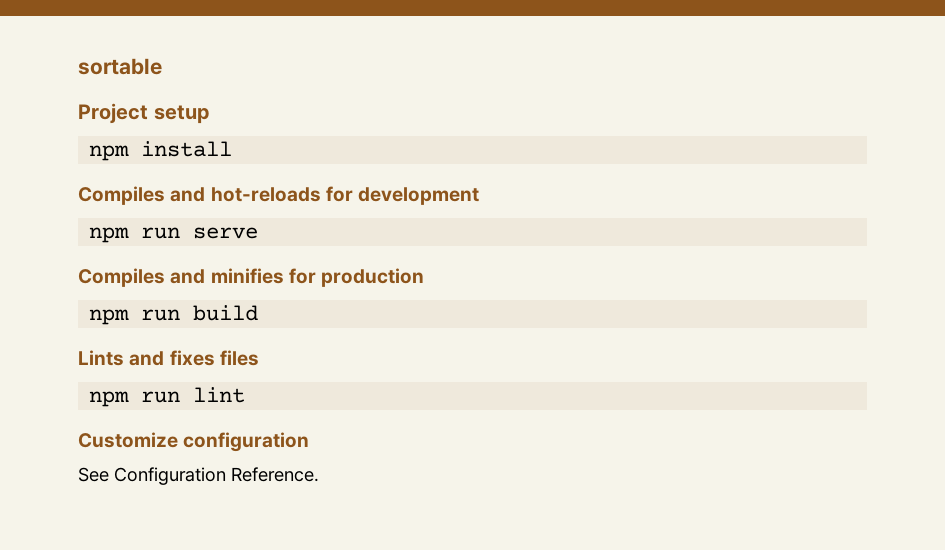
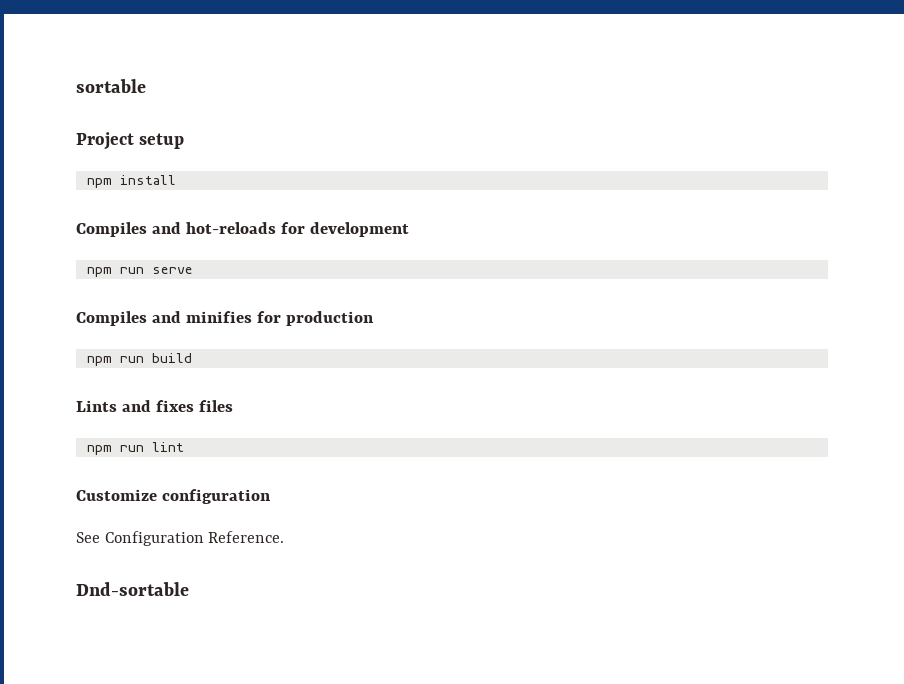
(319, 474) none -> [76,582,189,596] // Dnd-sortable

